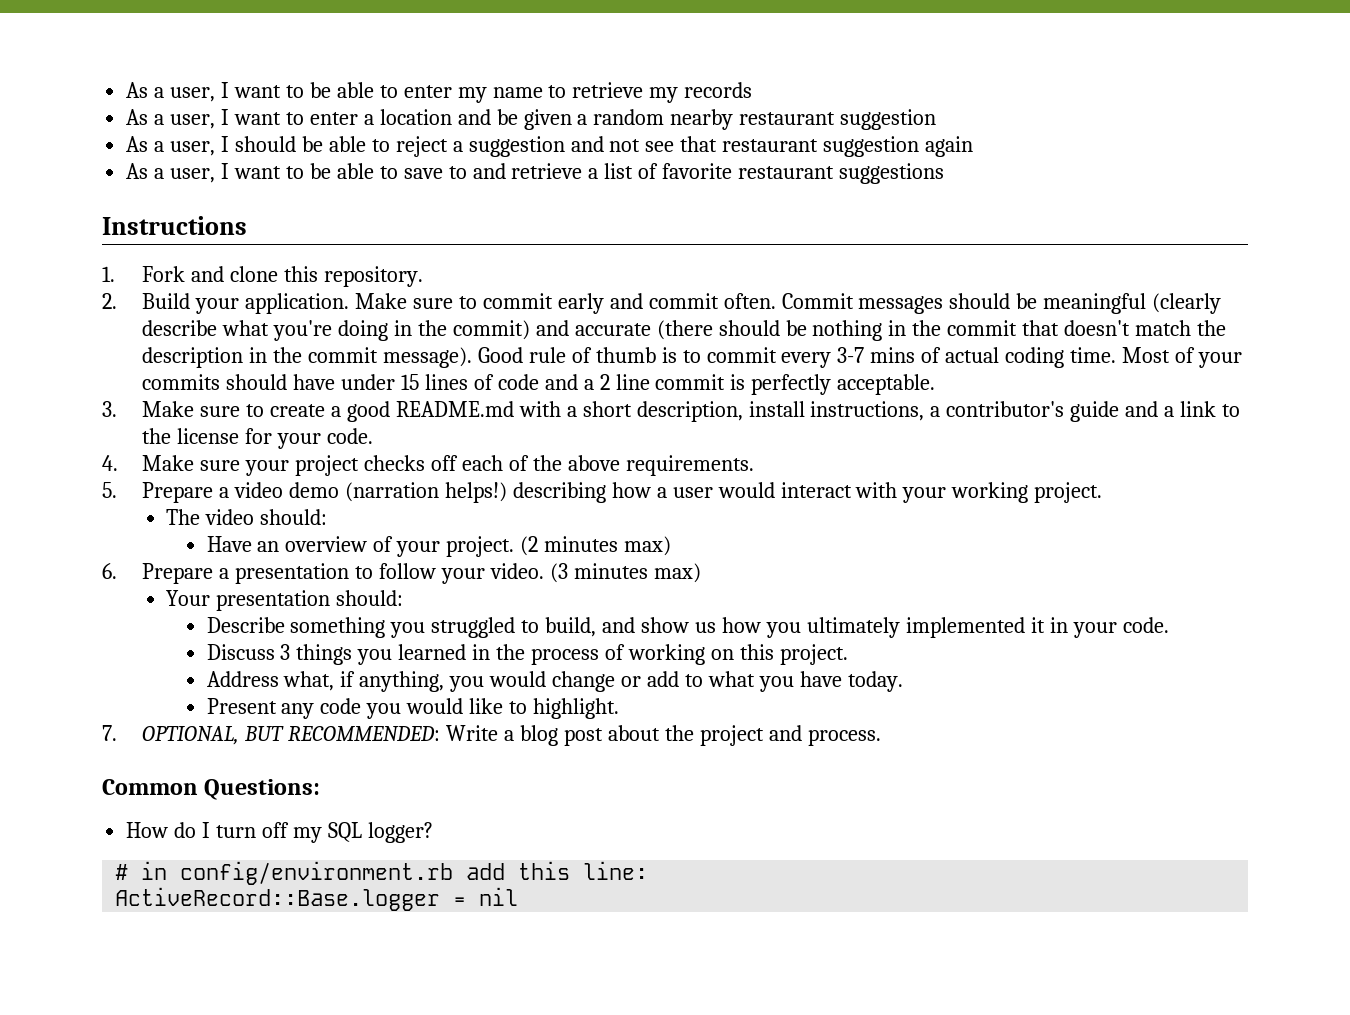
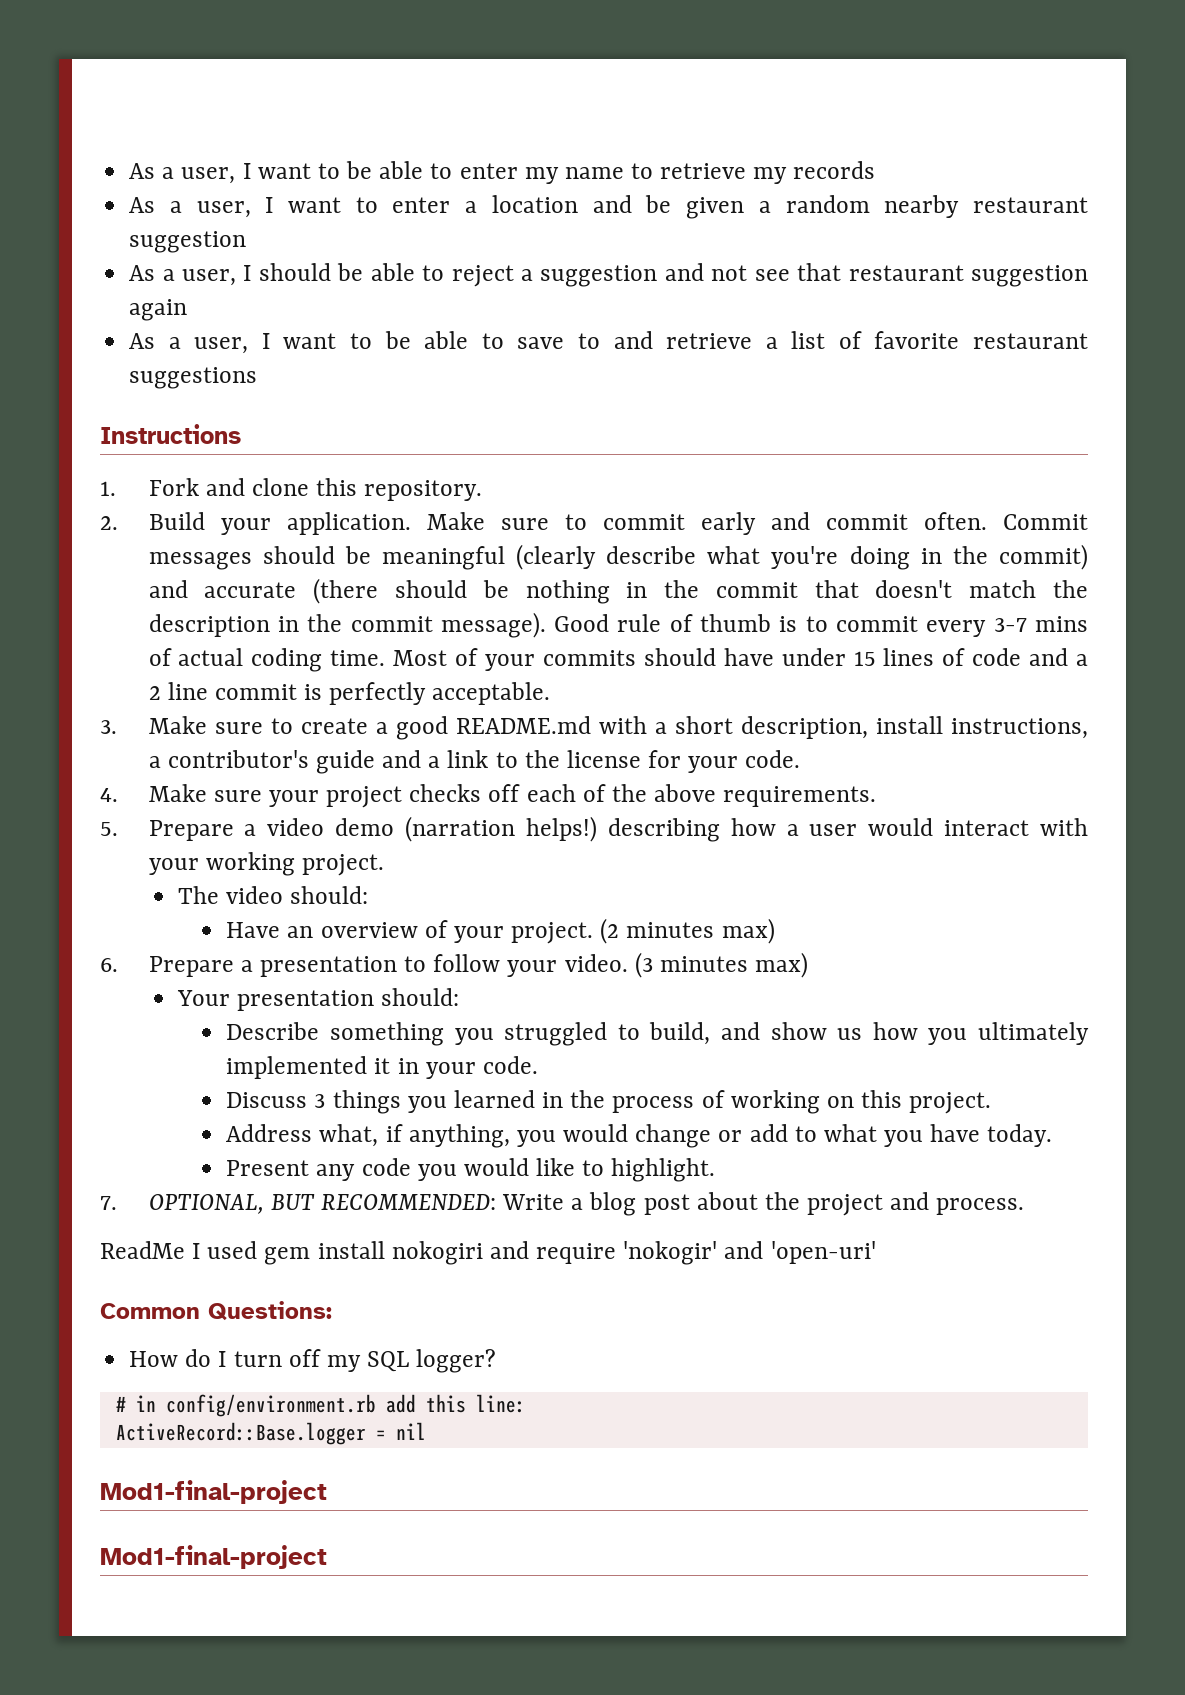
(881, 737) none -> [100,1241,876,1265] // ReadMe I used gem install nokogiri and require 'nokogir' and 'open-uri'
(519, 896) none -> [100,1480,327,1504] [100,1545,327,1569] // Mod1-final-project // Mod1-final-project

